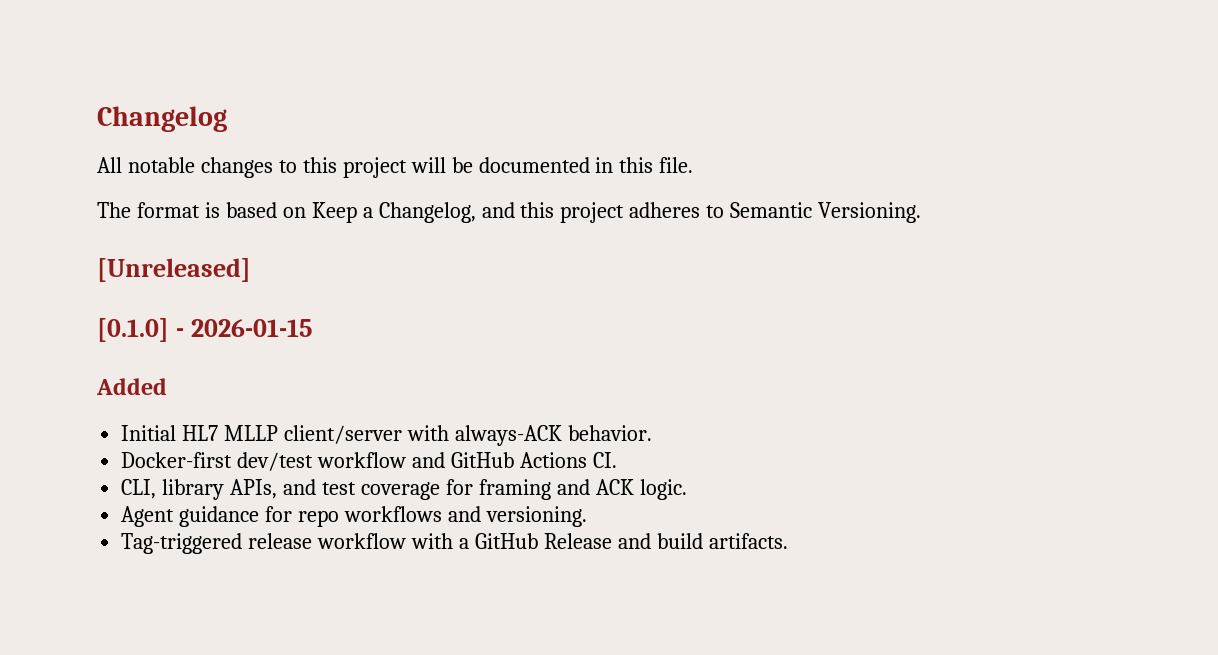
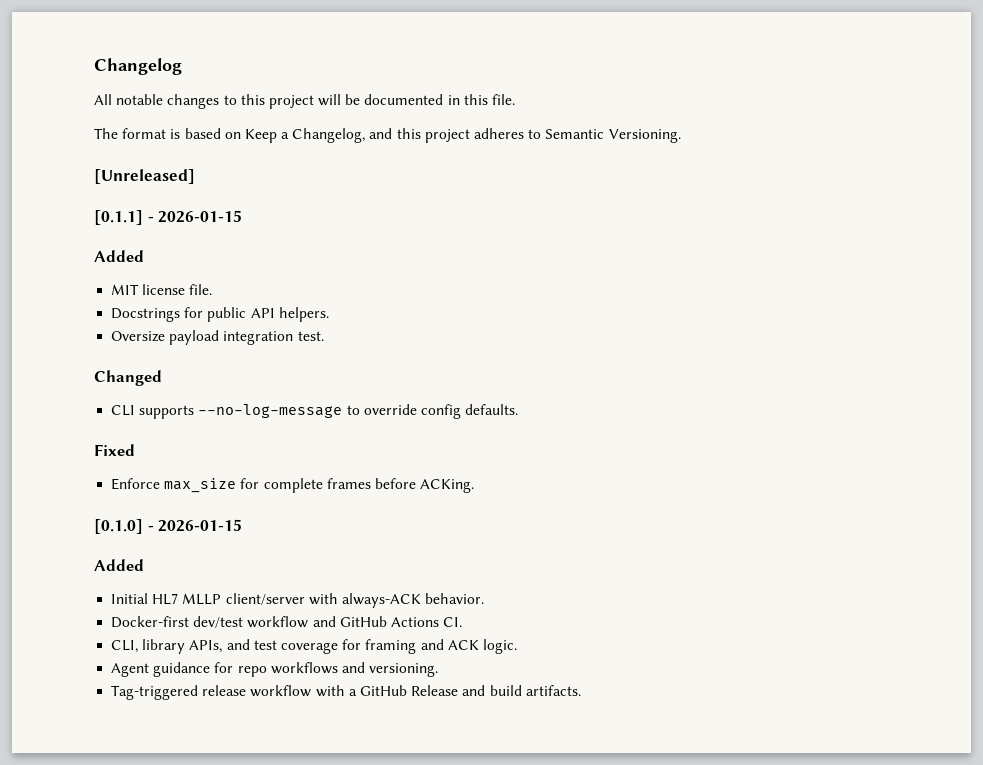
(251, 270) none -> [94,210,243,225] [94,250,144,262] [111,284,213,295] [111,307,329,322] [111,330,324,345] [94,370,162,386] [111,404,519,419] [94,444,135,456] [111,478,475,493] // [0.1.1] - 2026-01-15 // Added // MIT license file. // Docstrings for public API helpers. // Oversize payload integration test. // Changed // CLI supports --no-log-message to override config defaults. // Fixed // Enforce max_size for complete frames before ACKing.

